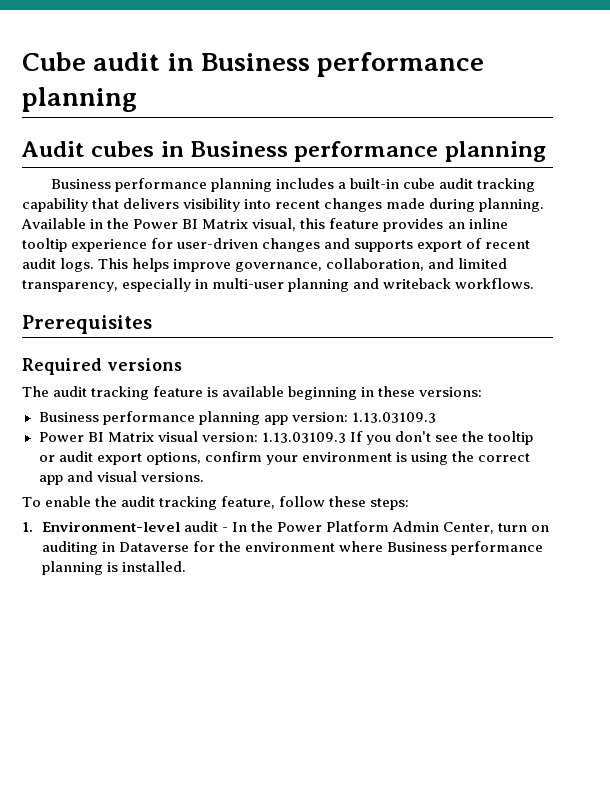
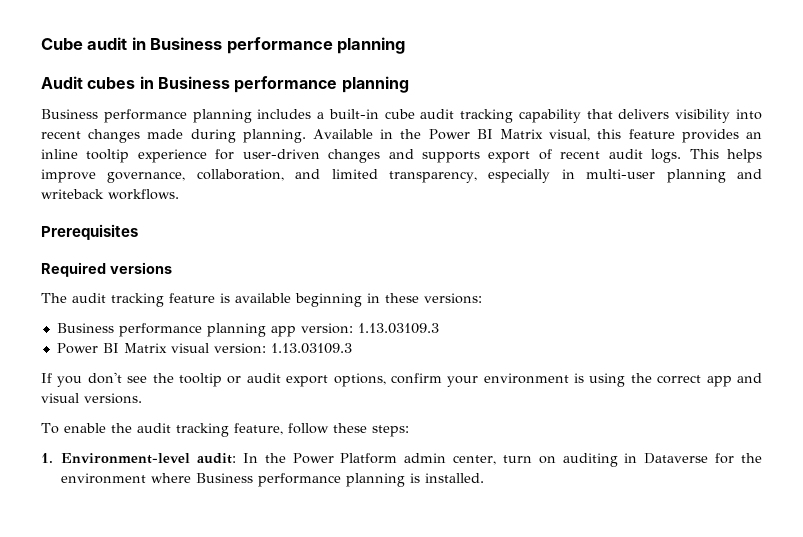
(346, 437) none -> (352, 348) //
[183,521,228,532] audit - -> [197,453,237,464] audit:
[392,521,495,534] Admin Center, -> [404,453,497,465] admin center,

